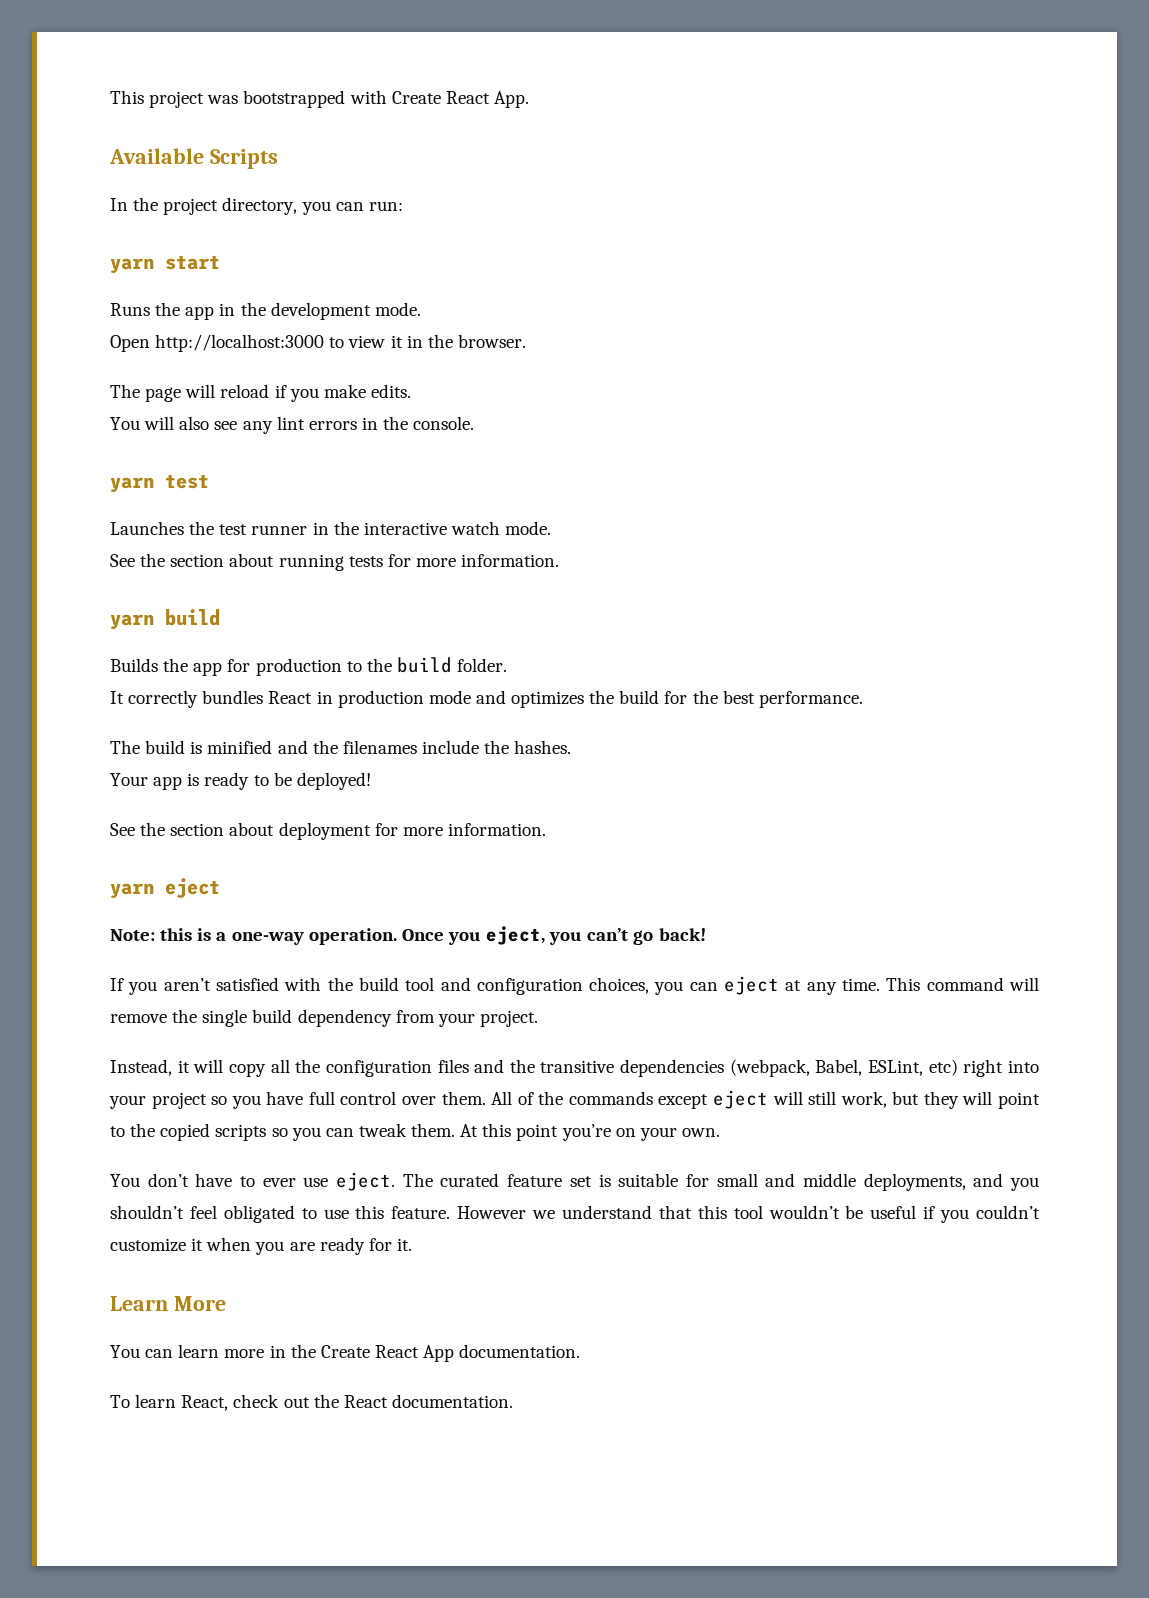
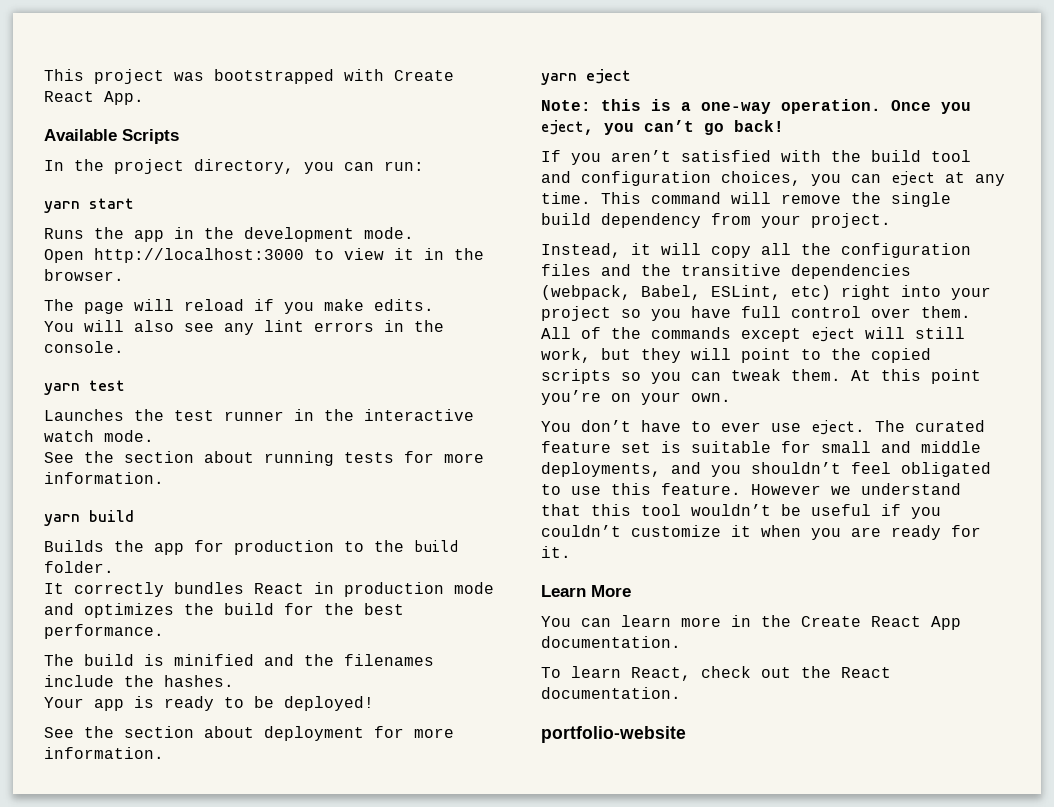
(513, 1401) none -> [541,726,686,743] // portfolio-website

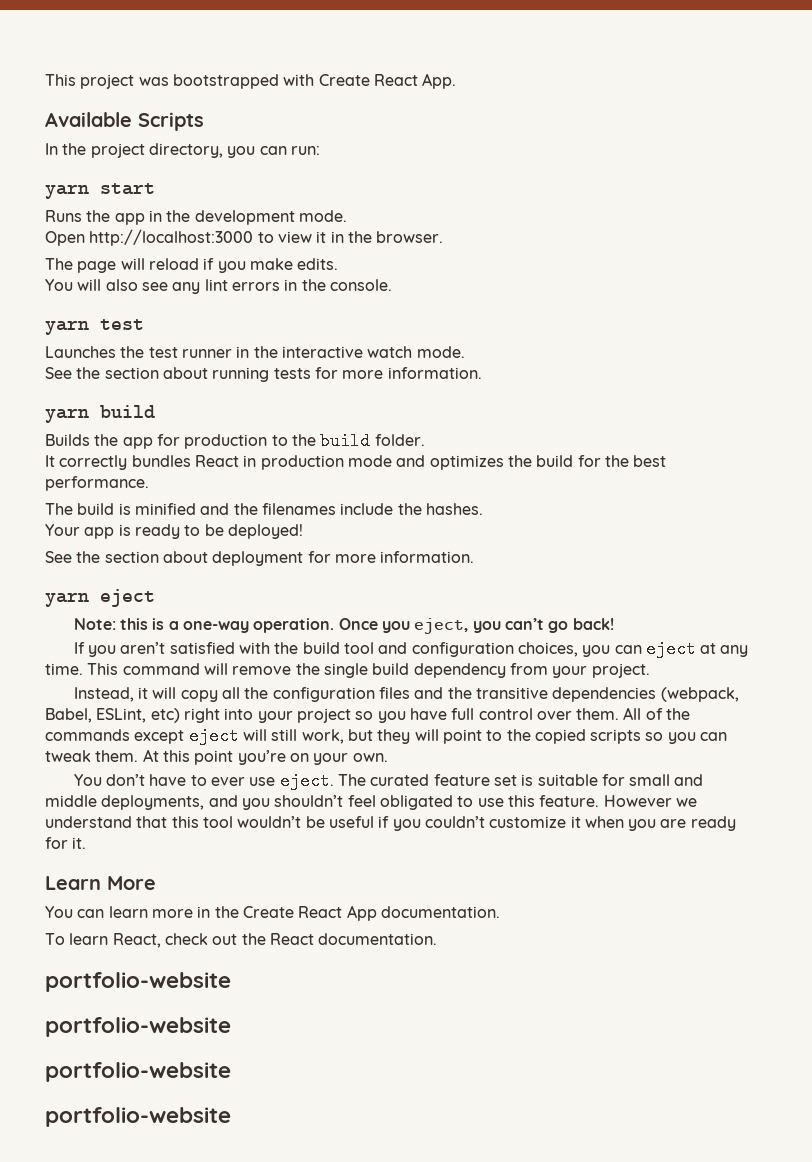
(686, 734) none -> [45,1017,231,1037] [45,1062,231,1082] [45,1107,231,1127] // portfolio-website // portfolio-website // portfolio-website

